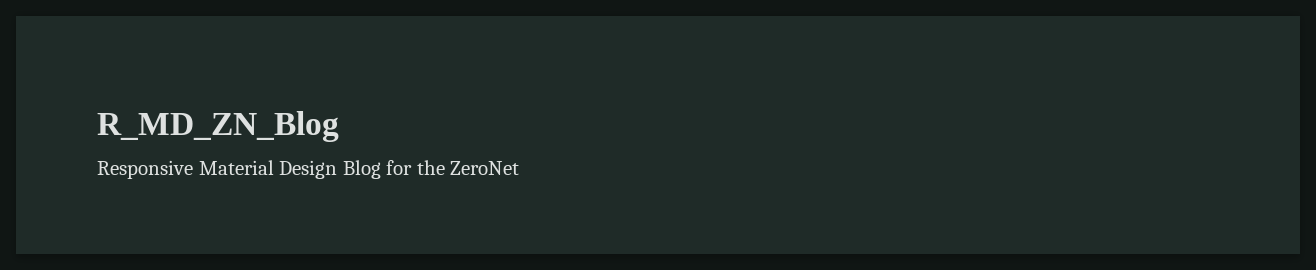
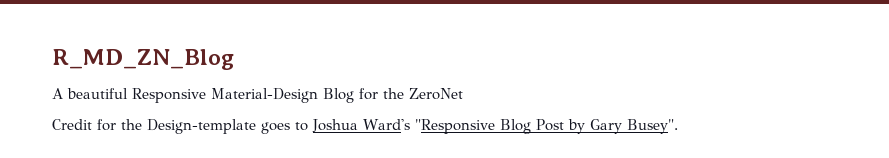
[97,160,338,179] Responsive Material Design -> [52,88,318,103] A beautiful Responsive Material-Design
(520, 168) none -> [52,119,678,134] // Credit for the Design-template goes to Joshua Ward's "Responsive Blog Post by Gary Busey".

